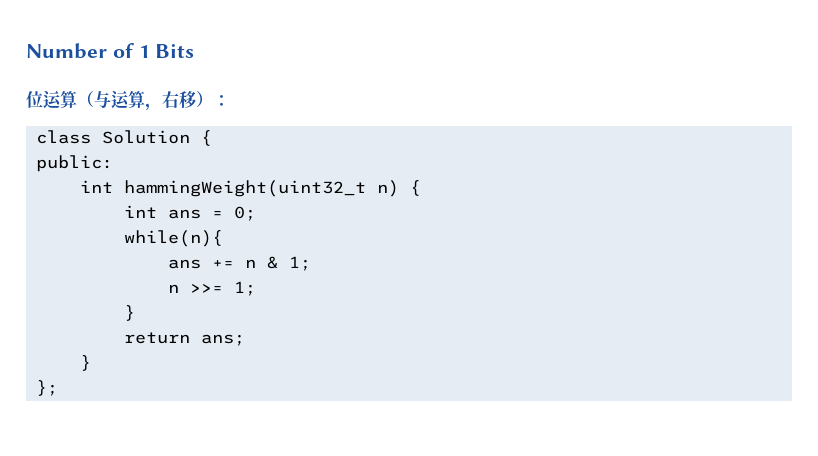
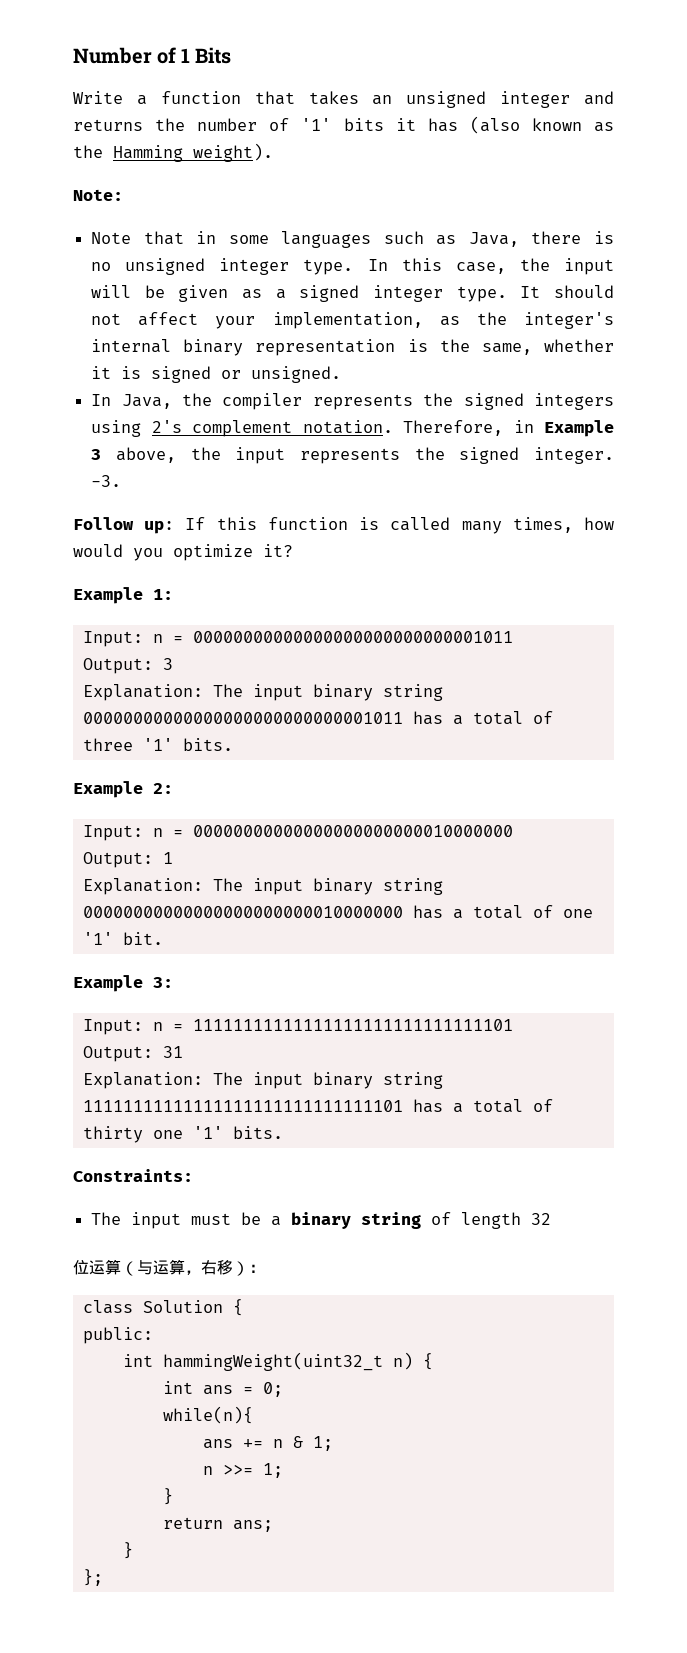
(195, 51) none -> [73,91,614,108] [73,116,615,134] [73,143,273,162] [73,189,123,201] [91,231,614,248] [91,258,614,275] [91,285,614,302] [91,312,614,329] [91,339,614,356] [91,366,342,383] [91,393,614,410] [91,420,615,437] [91,447,614,464] [91,475,122,487] [73,517,614,534] [73,544,293,561] [73,587,173,604] [82,631,513,647] [82,658,173,674] [82,684,443,701] [82,711,553,725] [82,738,233,751] [73,781,173,798] [82,825,513,841] [82,852,173,868] [82,878,443,895] [82,905,593,919] [82,932,163,945] [73,975,173,992] [82,1019,513,1035] [82,1046,183,1062] [82,1072,443,1089] [82,1099,553,1113] [82,1126,283,1143] [73,1169,193,1182] [91,1212,552,1229] // Write a function that takes an unsigned integer and returns the number of '1' bits it has (also known as the Hamming weight). // Note: // Note that in some languages such as Java, there is no unsigned integer type. In this case, the input will be given as a signed integer type. It should not affect your implementation, as the integer's internal binary representation is the same, whether it is signed or unsigned. // In Java, the compiler represents the signed integers using 2's complement notation. Therefore, in Example 3 above, the input represents the signed integer. -3. // Follow up: If this function is called many times, how would you optimize it? // Example 1: // Input: n = 00000000000000000000000000001011 // Output: 3 // Explanation: The input binary string 00000000000000000000000000001011 has a total of three '1' bits. // Example 2: // Input: n = 00000000000000000000000010000000 // Output: 1 // Explanation: The input binary string 00000000000000000000000010000000 has a total of one '1' bit. // Example 3: // Input: n = 11111111111111111111111111111101 // Output: 31 // Explanation: The input binary string 11111111111111111111111111111101 has a total of thirty one '1' bits. // Constraints: // The input must be a binary string of length 32

